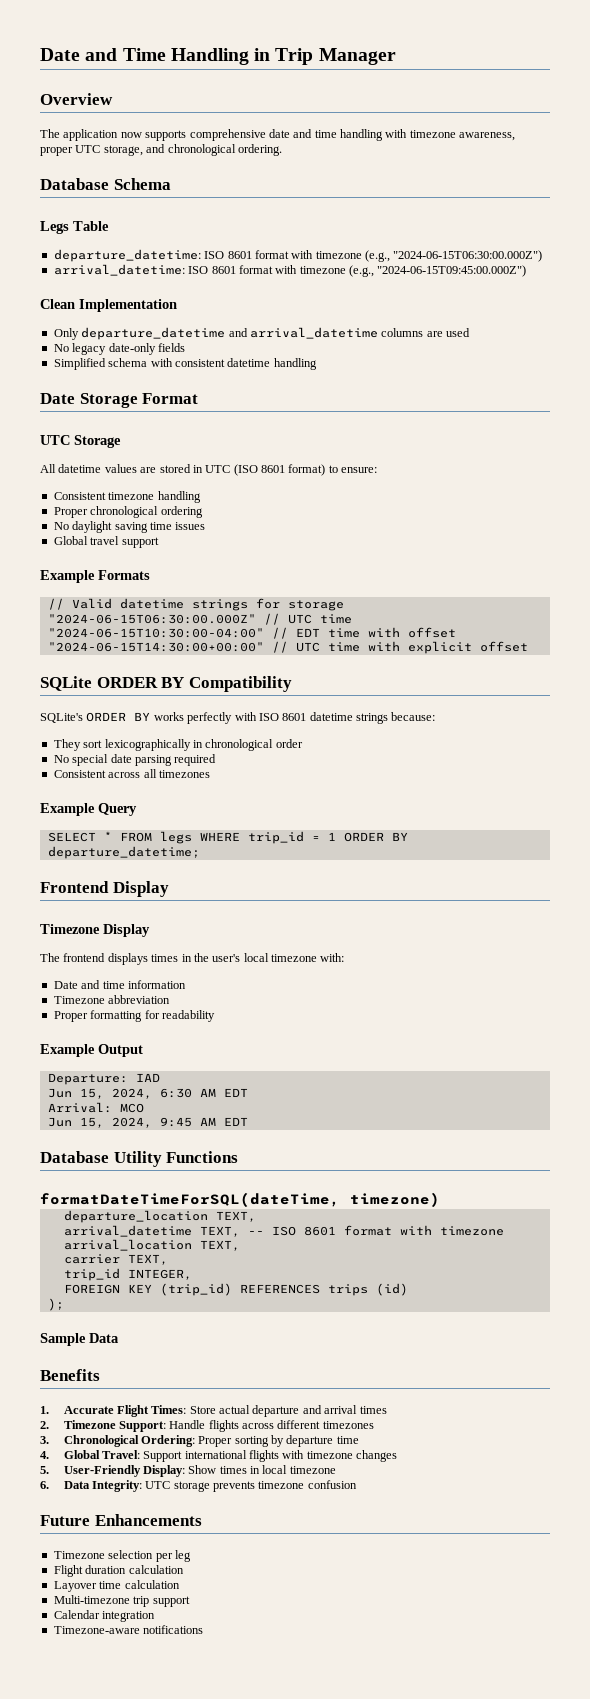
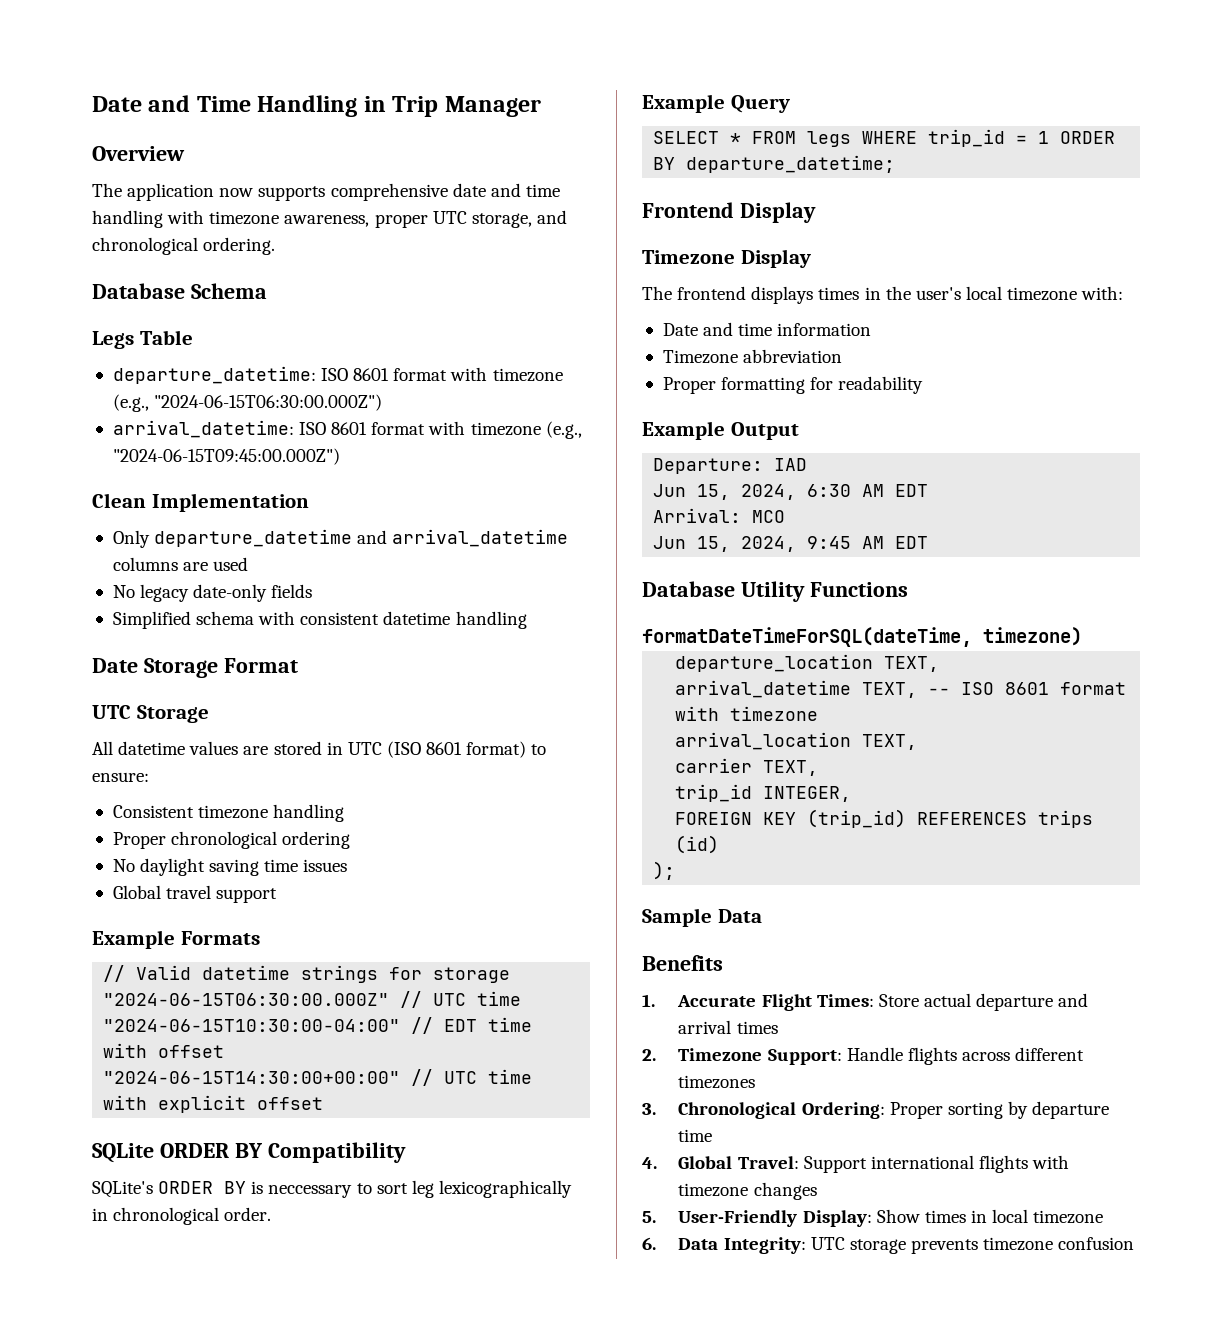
[153,712,436,724] [53,739,303,751] [53,754,217,766] [53,769,210,778] works perfectly with ISO 8601 datetime strings because: // They sort lexicographically in chronological order // No special date parsing required // Consistent across all timezones -> [251,1180,572,1198] [92,1207,272,1225] is neccessary to sort leg lexicographically in chronological order.
[40,1514,202,1526] [53,1550,191,1562] [53,1565,184,1577] [53,1580,180,1592] [53,1595,190,1607] [53,1610,156,1622] [53,1625,204,1634] // Future Enhancements // Timezone selection per leg // Flight duration calculation // Layover time calculation // Multi-timezone trip support // Calendar integration // Timezone-aware notifications -> (1135, 1243) none

